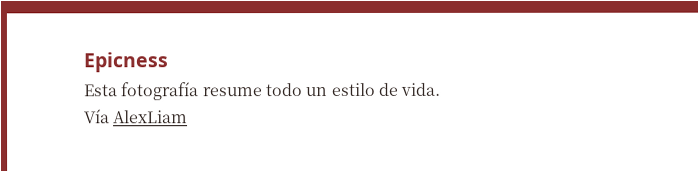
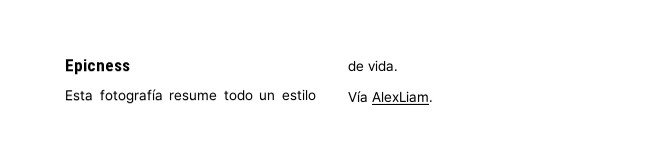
[113,110,189,124] AlexLiam -> [372,90,434,103] AlexLiam.

